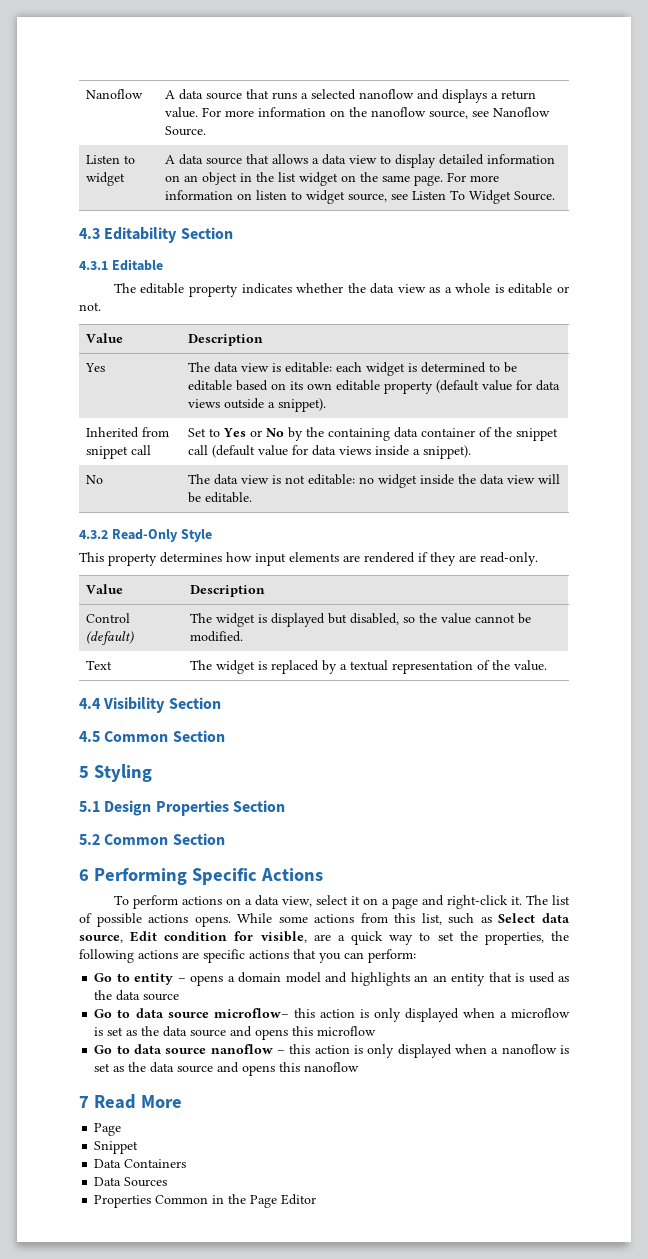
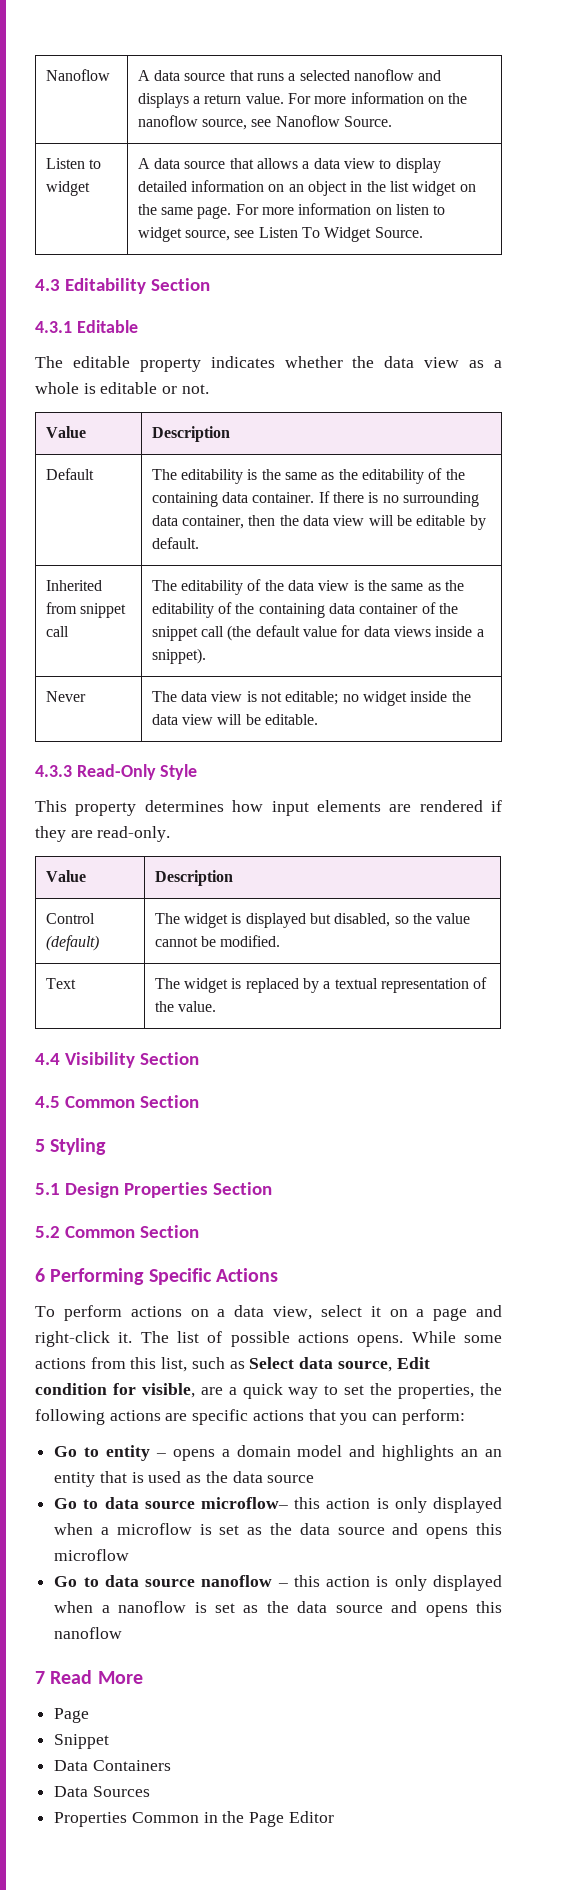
[84,363,105,372] [187,362,517,376] [187,380,560,394] [187,398,326,412] [85,427,169,438] [85,445,151,459] [187,427,303,441] Yes | The data view is editable: each widget is determined to be editable based on its own editable property (default value for data views outside a snippet). // Inherited from snippet call | Set to Yes or No by -> [45,468,94,480] [151,468,465,484] [151,491,479,507] [151,515,486,530] [151,537,199,549] [45,580,102,591] [45,602,127,618] [45,626,69,637] [151,579,464,595] [151,602,233,618] Default | The editability is the same as the editability of the containing data container. If there is no surrounding data container, then the data view will be editable by default. // Inherited from snippet call | The editability of the data view is the same as the editability of
[211,445,255,458] (default -> [227,625,300,641] (the default
[85,475,103,484] No -> [45,691,86,702] Never
[307,474,355,485] editable: -> [285,691,339,705] editable;
[79,530,108,539] 4.3.2 -> [35,765,72,777] 4.3.3

